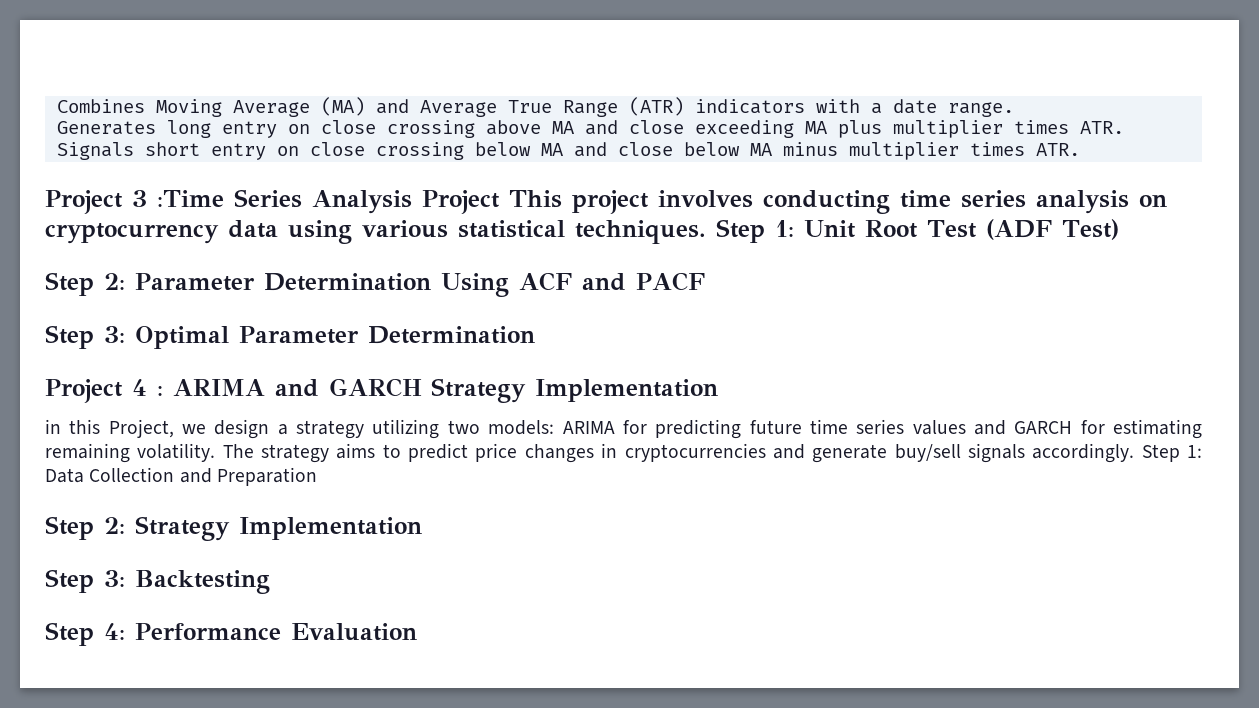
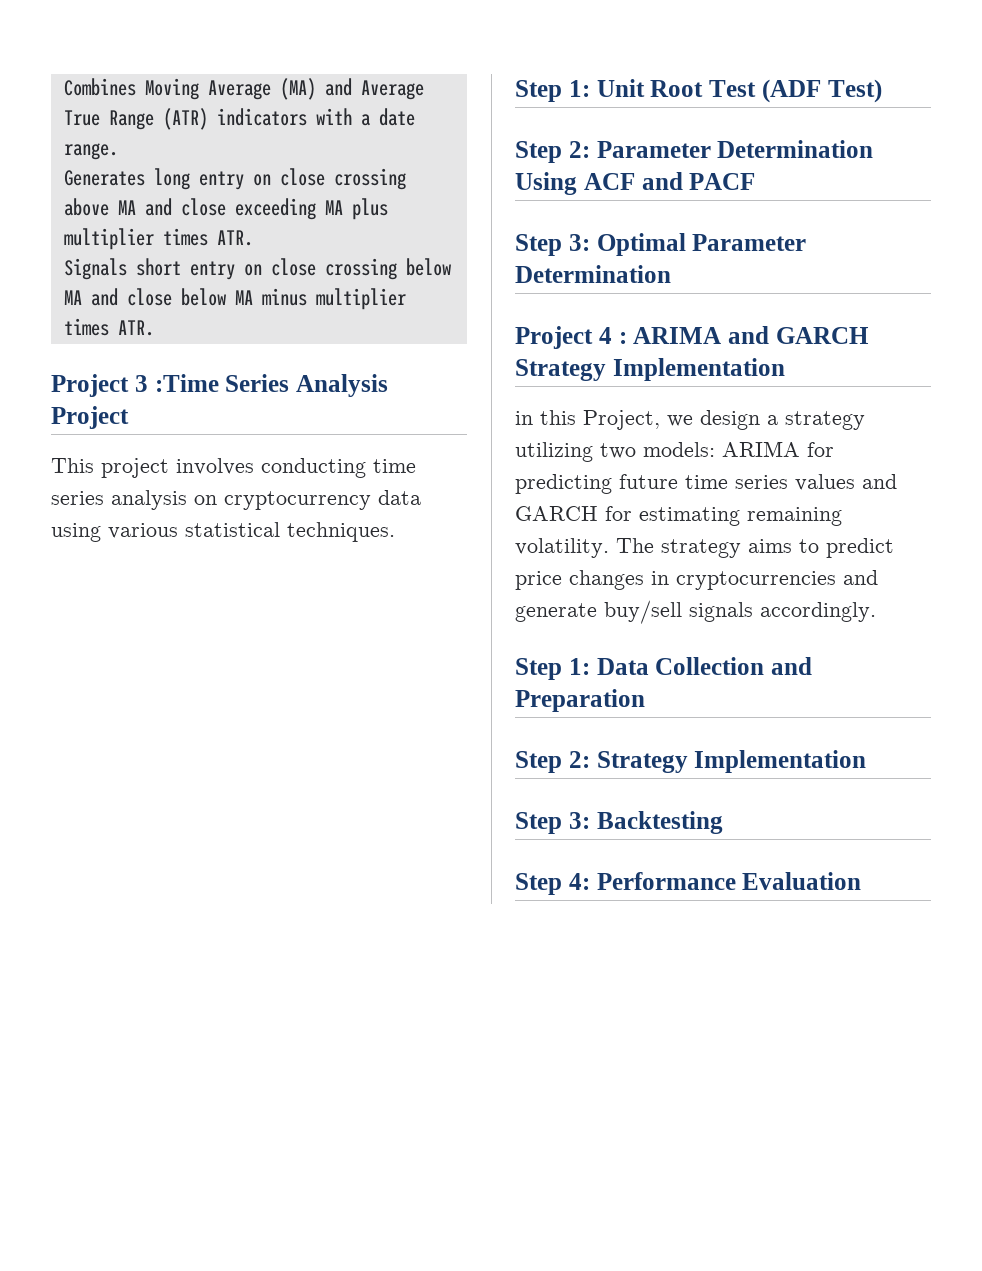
(500, 202) none -> (129, 417) //
(706, 232) none -> (395, 532) //
(1135, 453) none -> (876, 612) //

